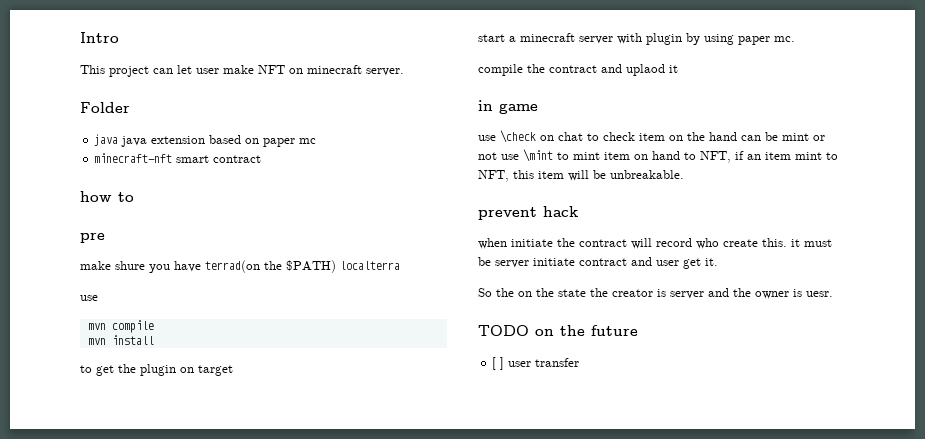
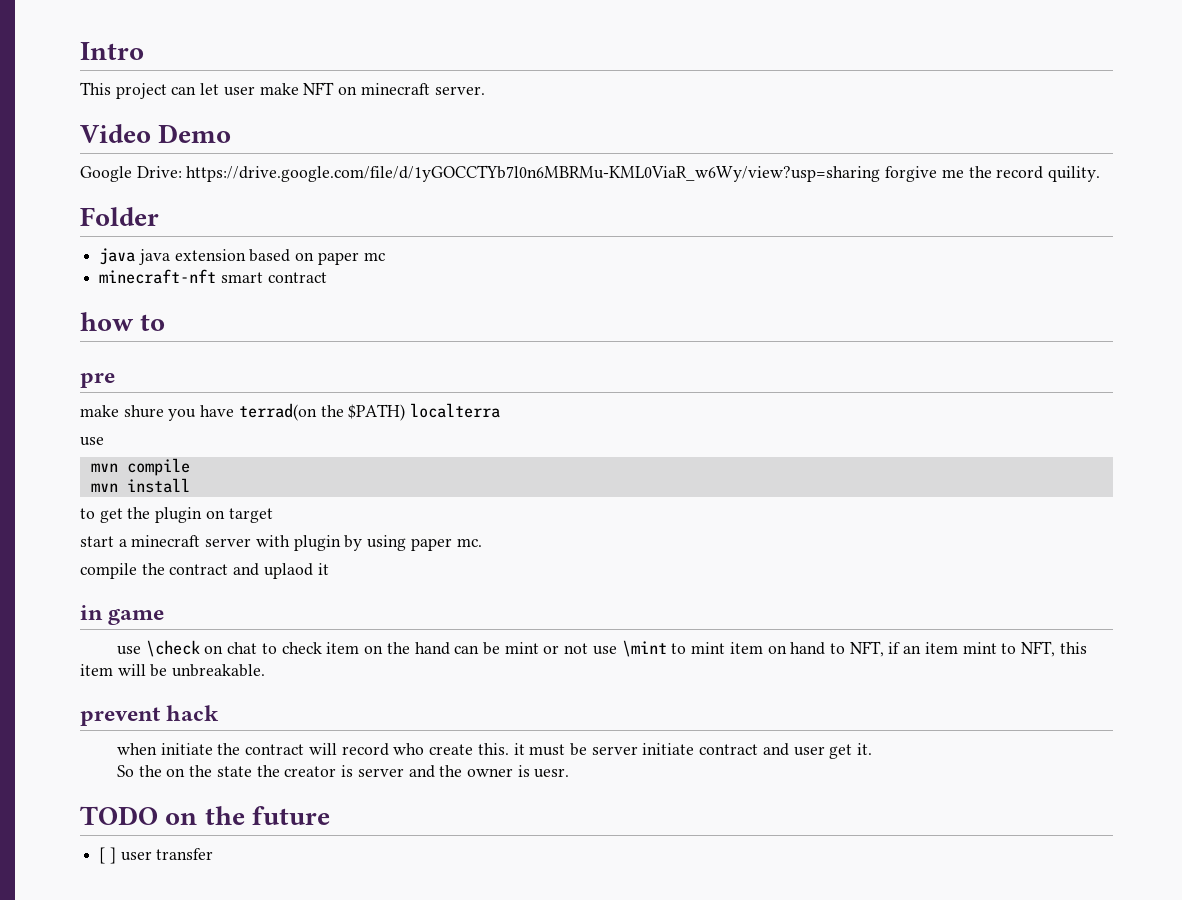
(404, 72) none -> [80,124,232,143] [80,165,1101,182] // Video Demo // Google Drive: https://drive.google.com/file/d/1yGOCCTYb7l0n6MBRMu-KML0ViaR_w6Wy/view?usp=sharing forgive me the record quility.

